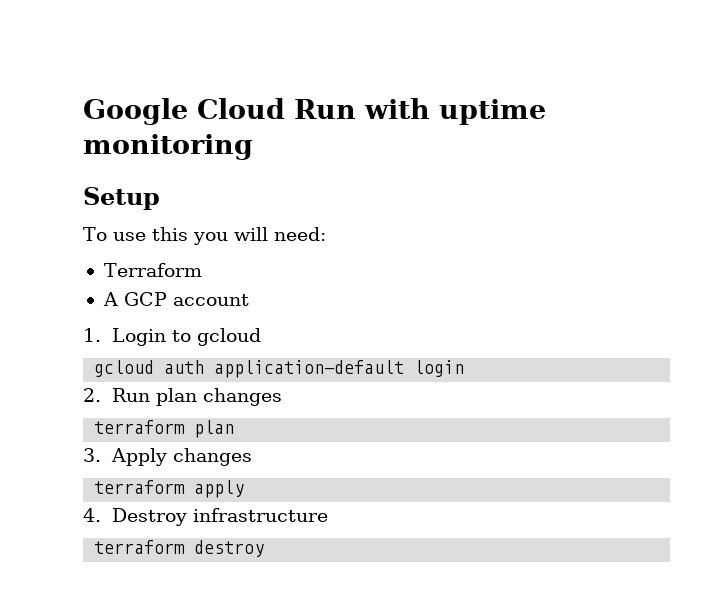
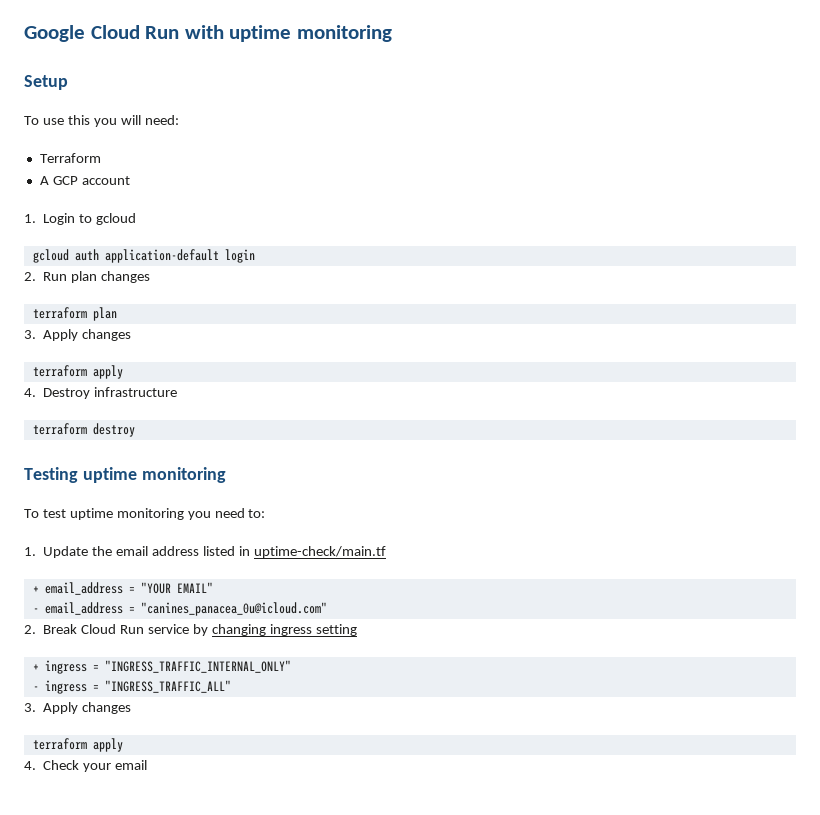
(265, 548) none -> [24,467,226,483] [24,508,266,520] [24,546,386,558] [32,582,213,595] [32,602,327,616] [24,624,357,636] [32,660,291,674] [32,680,231,694] [24,702,132,714] [32,738,123,752] [24,760,148,772] // Testing uptime monitoring // To test uptime monitoring you need to: // 1. Update the email address listed in uptime-check/main.tf // + email_address = "YOUR EMAIL" // - email_address = "canines_panacea_0u@icloud.com" // 2. Break Cloud Run service by changing ingress setting // + ingress = "INGRESS_TRAFFIC_INTERNAL_ONLY" // - ingress = "INGRESS_TRAFFIC_ALL" // 3. Apply changes // terraform apply // 4. Check your email

